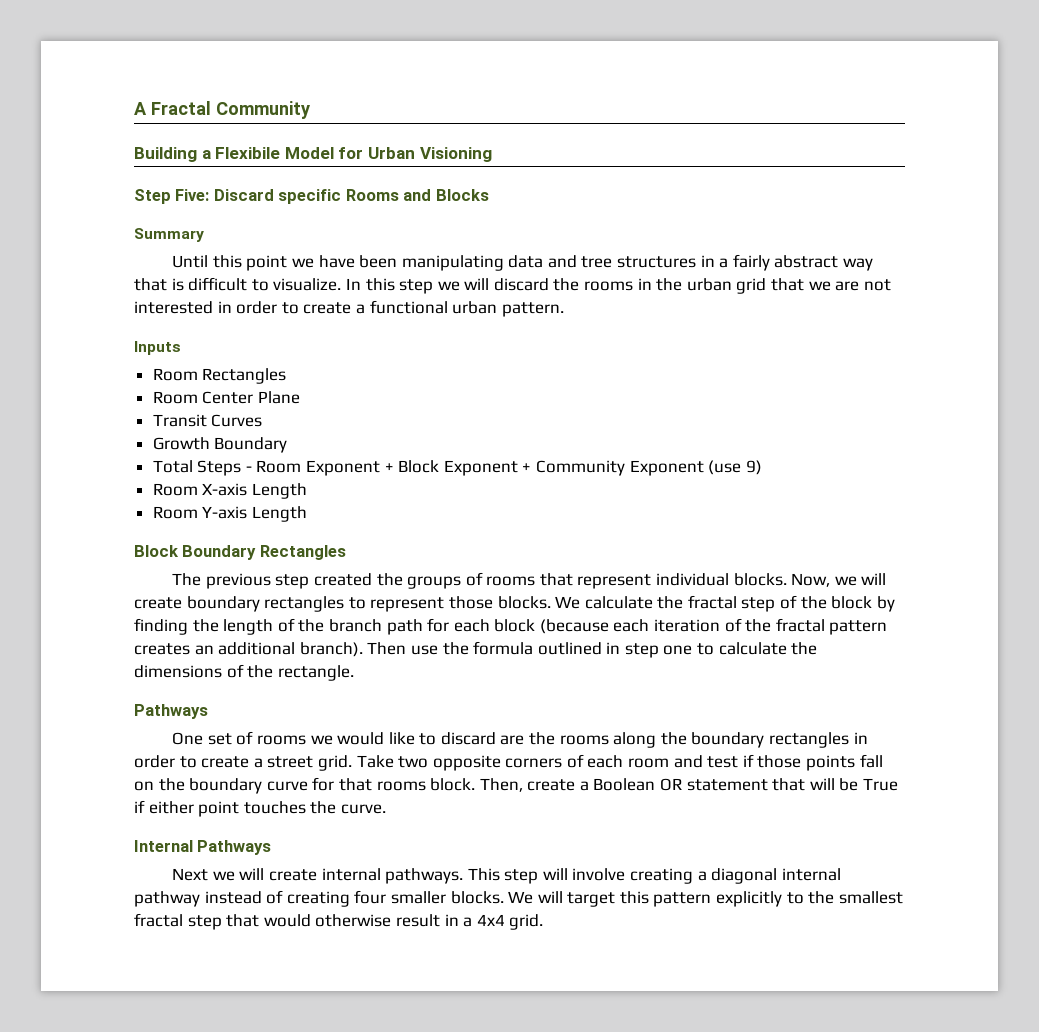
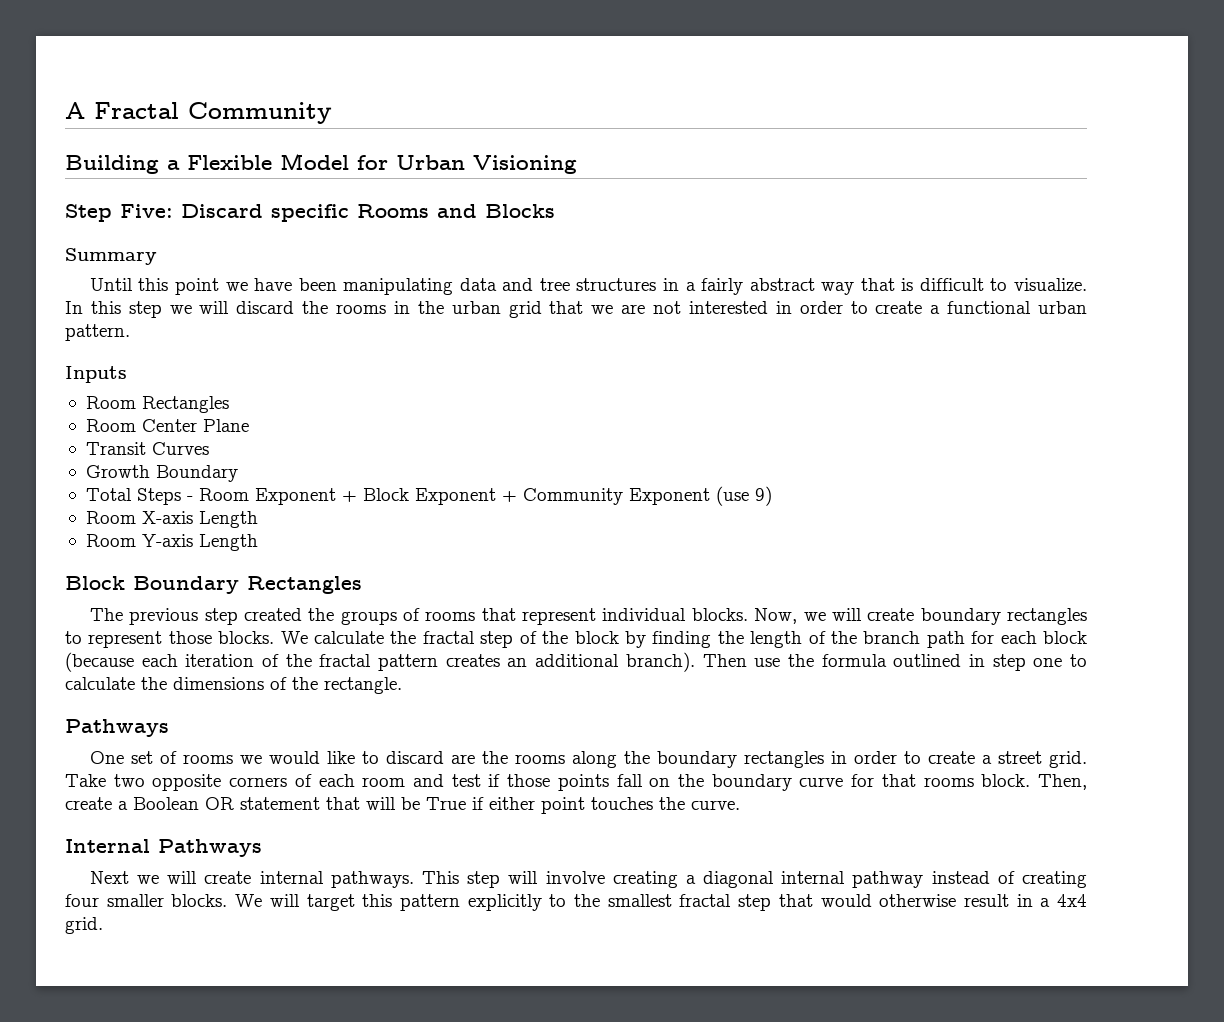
[215,147,281,159] Flexibile -> [187,155,272,170] Flexible

